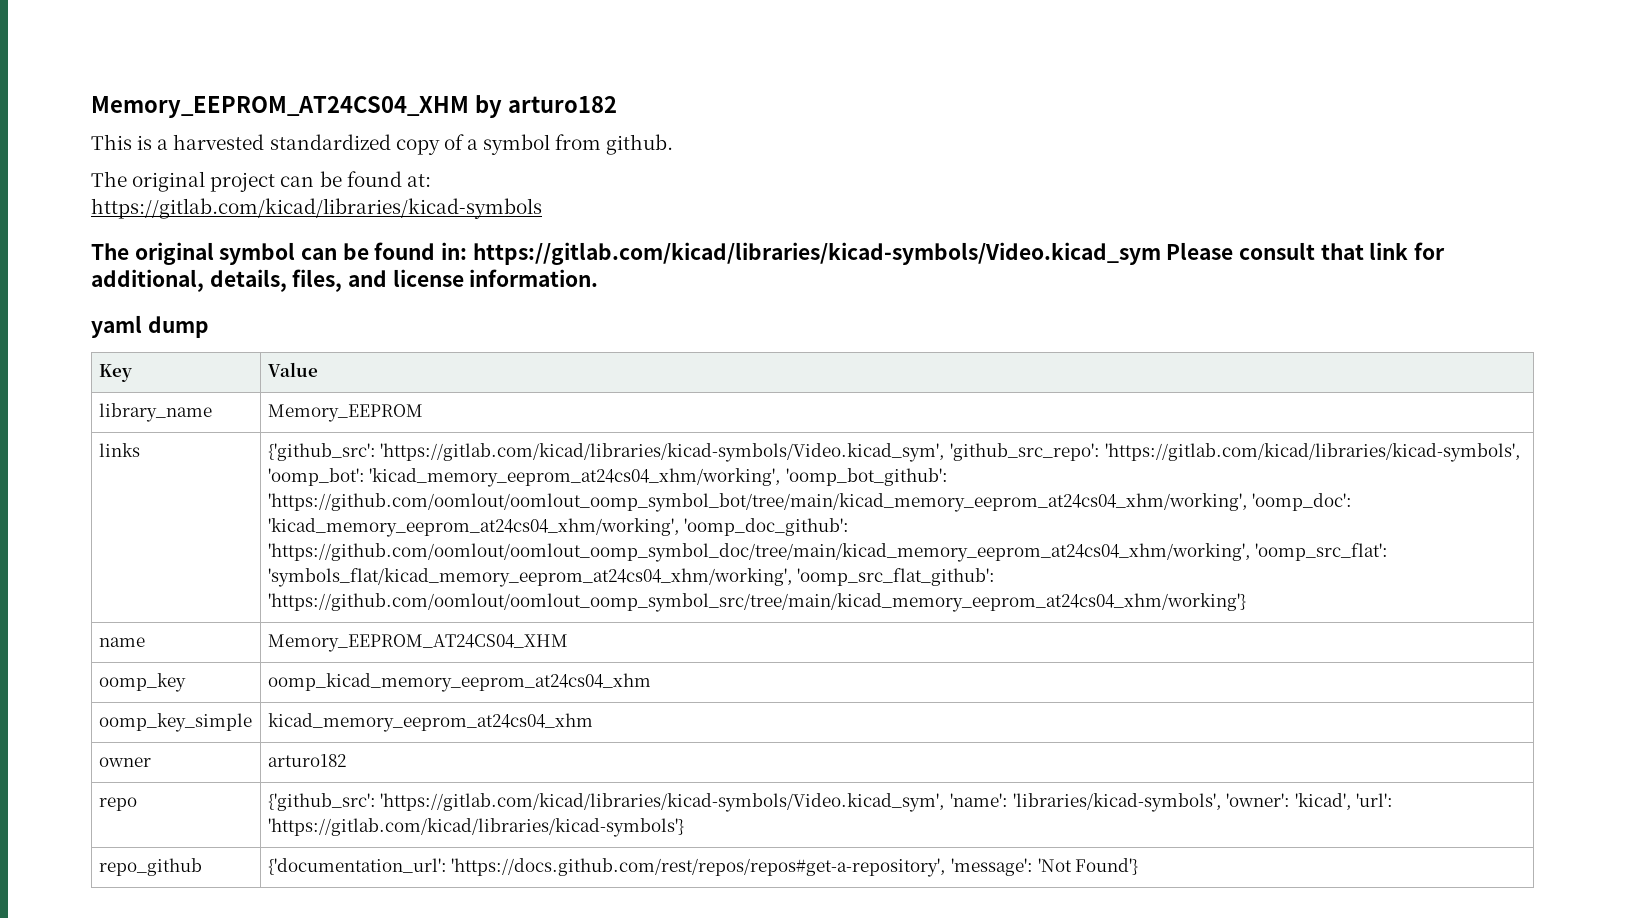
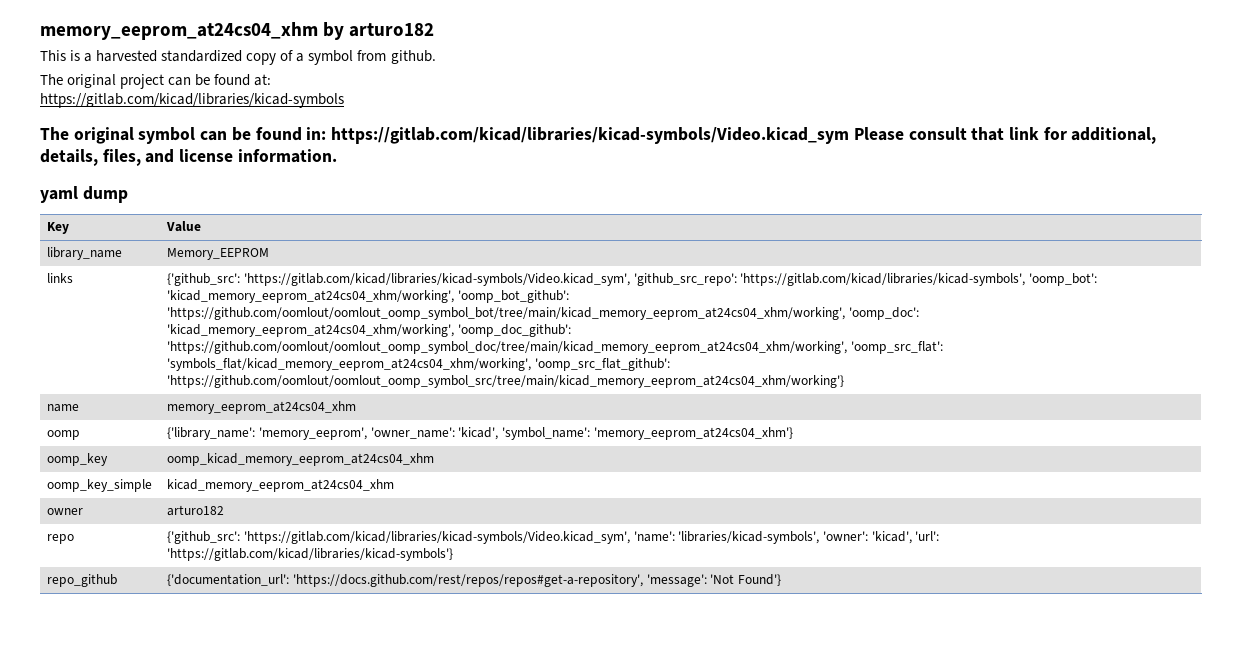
[91,96,469,118] Memory_EEPROM_AT24CS04_XHM -> [40,22,318,40] memory_eeprom_at24cs04_xhm
[267,634,568,652] Memory_EEPROM_AT24CS04_XHM -> [167,401,357,414] [47,430,81,440] [167,427,793,440] memory_eeprom_at24cs04_xhm // oomp | {'library_name': 'memory_eeprom', 'owner_name': 'kicad', 'symbol_name': 'memory_eeprom_at24cs04_xhm'}

